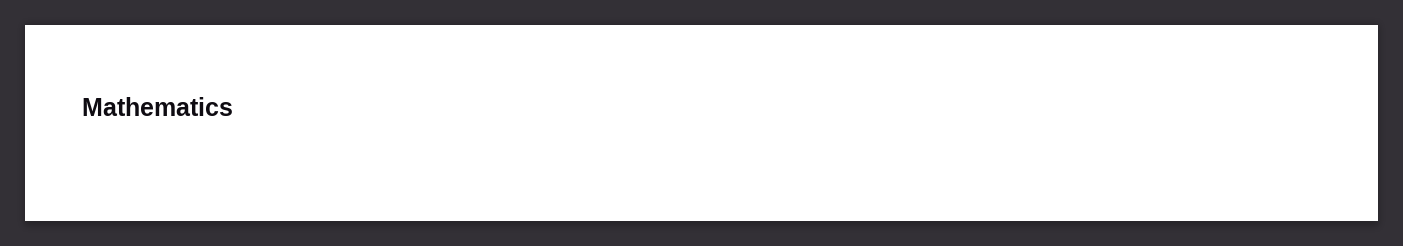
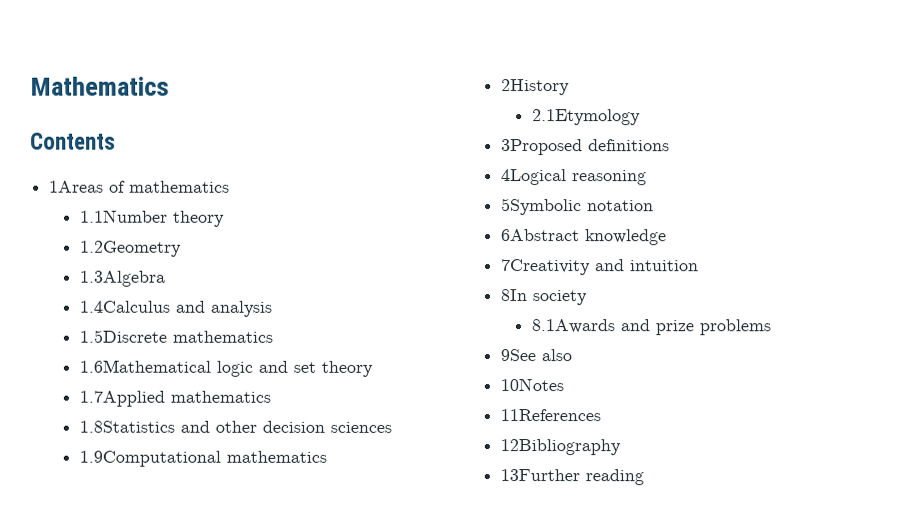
(233, 106) none -> [30,132,116,150] [49,180,231,193] [80,209,226,227] [80,240,183,257] [79,270,166,287] [79,300,273,317] [79,329,274,343] [79,359,374,377] [79,390,272,407] [79,420,393,433] [79,450,328,467] [501,79,571,96] [532,109,642,126] [501,139,671,156] [501,169,648,186] [501,198,655,216] [501,229,668,246] [500,259,700,276] [500,289,588,306] [531,319,772,336] [500,349,573,362] [500,378,565,392] [500,409,602,422] [500,439,622,456] [500,469,645,486] // Contents // 1Areas of mathematics // 1.1Number theory // 1.2Geometry // 1.3Algebra // 1.4Calculus and analysis // 1.5Discrete mathematics // 1.6Mathematical logic and set theory // 1.7Applied mathematics // 1.8Statistics and other decision sciences // 1.9Computational mathematics // 2History // 2.1Etymology // 3Proposed definitions // 4Logical reasoning // 5Symbolic notation // 6Abstract knowledge // 7Creativity and intuition // 8In society // 8.1Awards and prize problems // 9See also // 10Notes // 11References // 12Bibliography // 13Further reading

